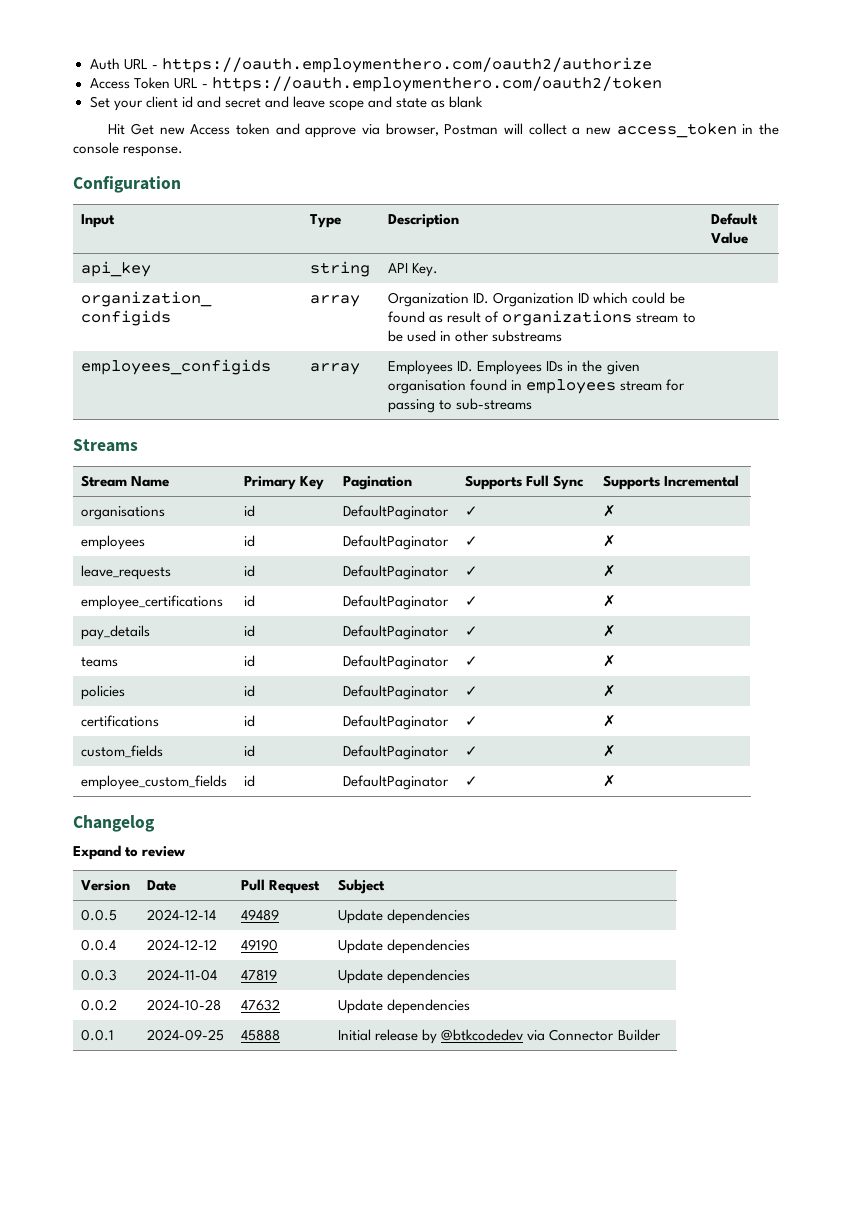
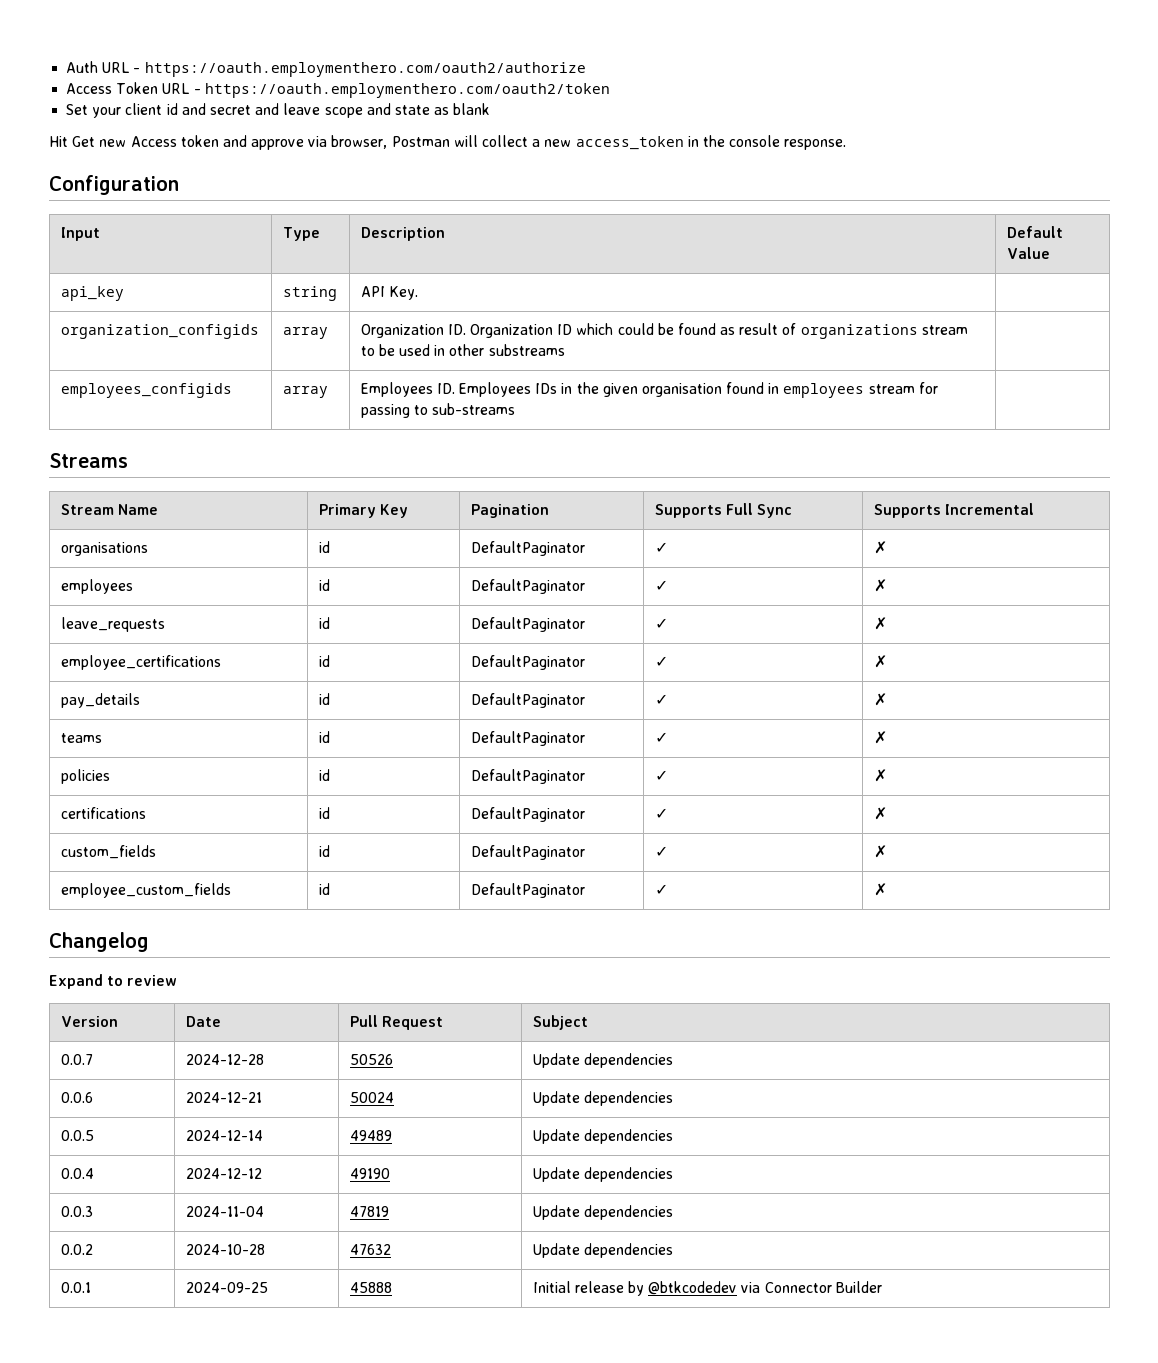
(386, 886) none -> [60,1054,93,1065] [185,1054,264,1065] [349,1054,393,1065] [532,1053,673,1068] [60,1092,93,1103] [185,1092,262,1103] [349,1092,394,1103] [532,1091,673,1106] // 0.0.7 | 2024-12-28 | 50526 | Update dependencies // 0.0.6 | 2024-12-21 | 50024 | Update dependencies

